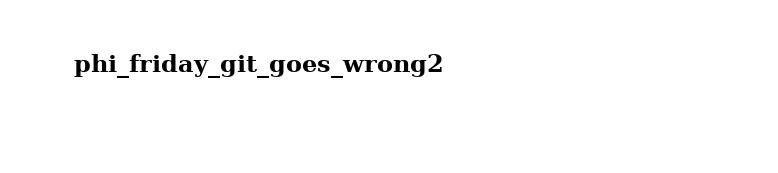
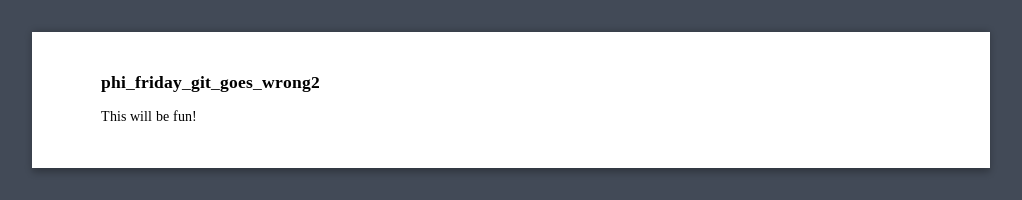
(444, 66) none -> [101,110,197,121] // This will be fun!

